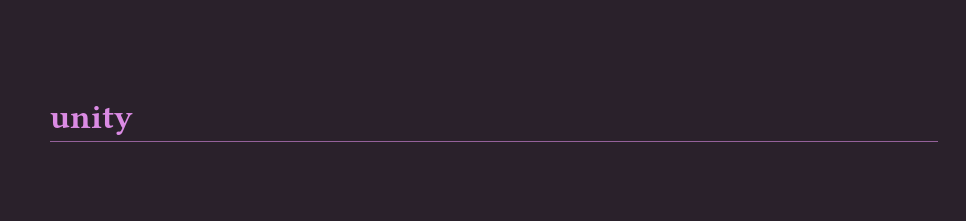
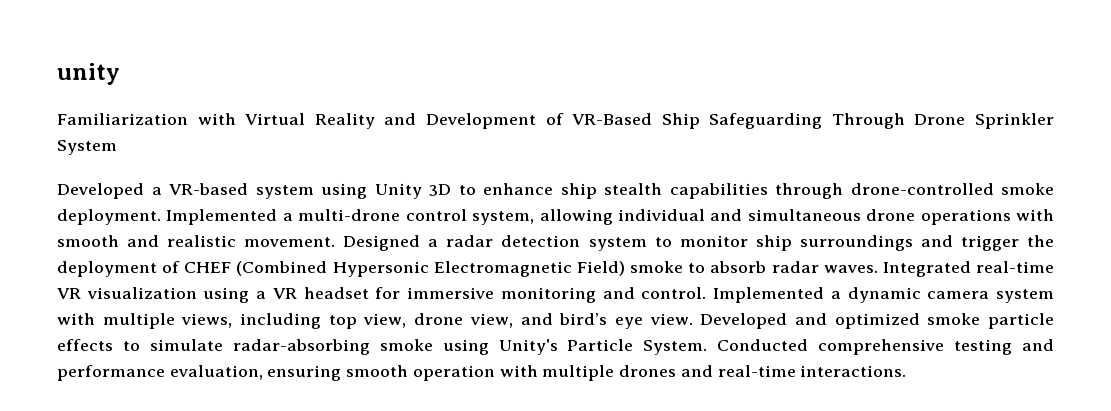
(133, 120) none -> [57,113,1054,129] [57,140,117,155] [57,183,1054,199] [57,209,1054,225] [57,235,1055,251] [57,261,1055,277] [57,287,1055,303] [57,313,1054,329] [57,339,1054,355] [57,365,907,381] // Familiarization with Virtual Reality and Development of VR-Based Ship Safeguarding Through Drone Sprinkler System // Developed a VR-based system using Unity 3D to enhance ship stealth capabilities through drone-controlled smoke deployment. Implemented a multi-drone control system, allowing individual and simultaneous drone operations with smooth and realistic movement. Designed a radar detection system to monitor ship surroundings and trigger the deployment of CHEF (Combined Hypersonic Electromagnetic Field) smoke to absorb radar waves. Integrated real-time VR visualization using a VR headset for immersive monitoring and control. Implemented a dynamic camera system with multiple views, including top view, drone view, and bird’s eye view. Developed and optimized smoke particle effects to simulate radar-absorbing smoke using Unity's Particle System. Conducted comprehensive testing and performance evaluation, ensuring smooth operation with multiple drones and real-time interactions.

